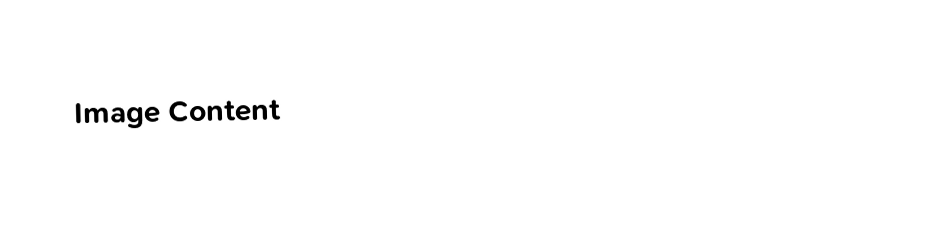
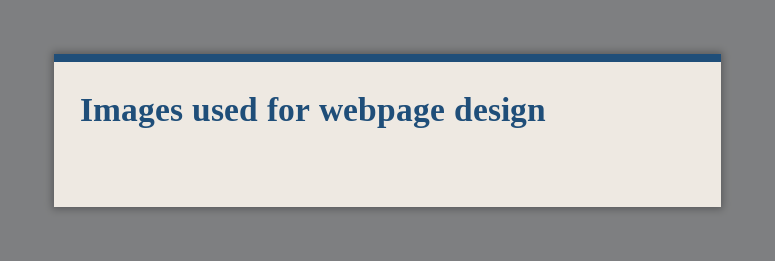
[73,98,283,130] Image Content -> [80,97,547,128] Images used for webpage design

